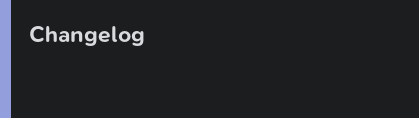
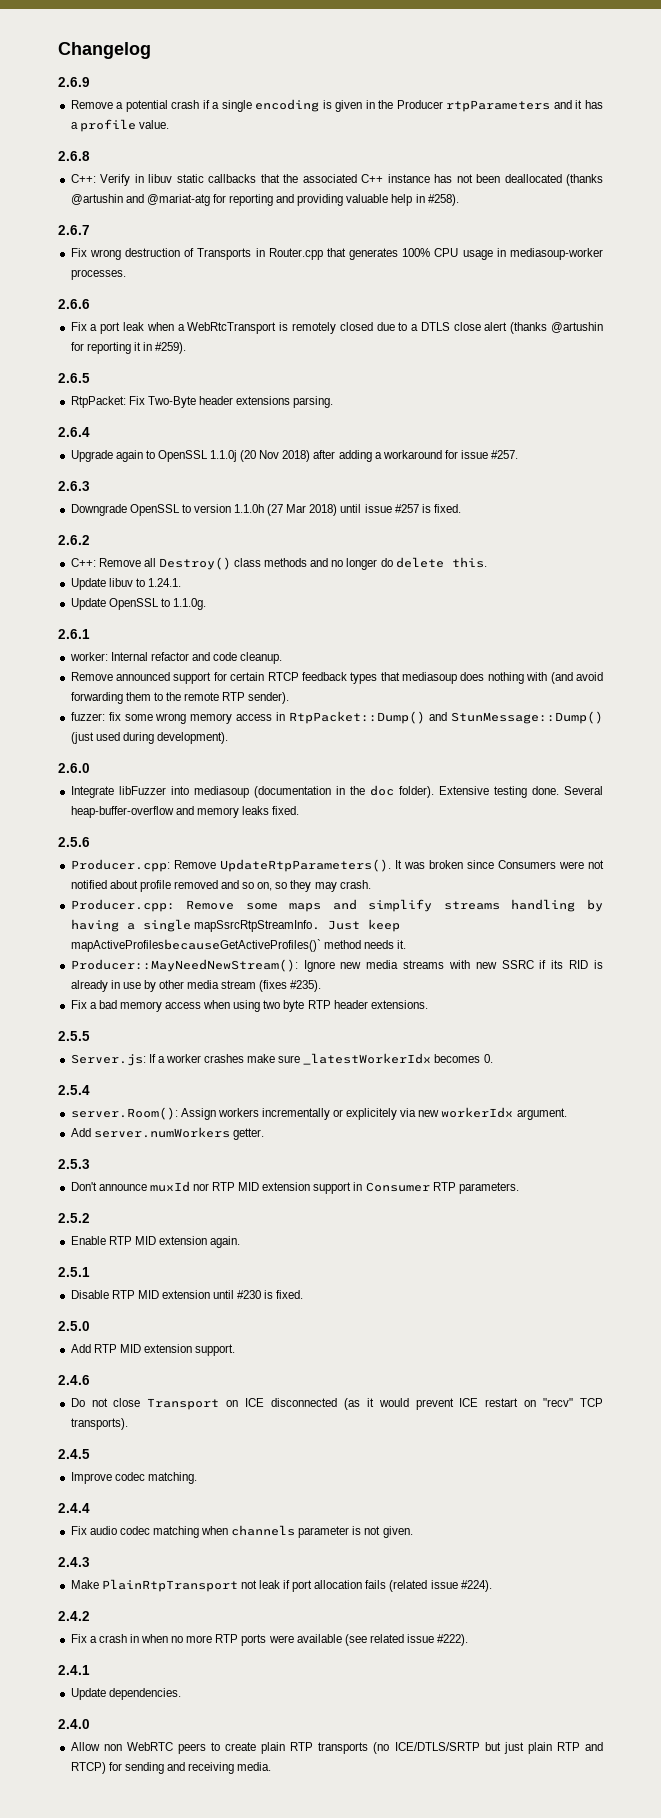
(145, 35) none -> [58,77,90,87] [70,99,604,112] [70,119,169,132] [58,151,90,161] [70,174,604,186] [70,194,459,206] [58,225,90,235] [70,248,603,260] [70,269,126,280] [58,299,90,309] [70,322,604,334] [70,342,187,354] [58,373,90,383] [70,396,334,408] [58,427,90,437] [70,450,519,462] [58,481,90,491] [70,504,461,516] [58,535,90,545] [70,557,487,570] [70,578,181,590] [70,598,206,610] [58,629,90,639] [69,652,283,664] [70,672,604,684] [70,692,290,704] [70,711,604,724] [70,732,228,744] [58,763,90,773] [70,785,603,798] [70,806,300,818] [58,837,90,847] [70,859,604,872] [70,880,371,892] [70,899,603,912] [70,919,400,932] [70,939,406,952] [70,959,604,972] [70,980,322,992] [70,1000,428,1012] [58,1031,90,1041] [70,1053,493,1066] [58,1085,90,1095] [70,1107,567,1120] [70,1127,264,1140] [58,1159,90,1169] [70,1181,519,1194] [58,1213,90,1223] [70,1236,241,1248] [58,1267,90,1277] [70,1290,304,1299] [58,1321,90,1331] [70,1344,236,1356] [58,1375,90,1385] [70,1398,603,1410] [70,1418,128,1430] [58,1449,90,1459] [70,1472,197,1484] [58,1503,90,1513] [70,1525,413,1538] [58,1557,90,1567] [70,1579,492,1592] [58,1611,90,1621] [70,1634,469,1646] [58,1665,90,1675] [70,1688,181,1700] [58,1719,90,1729] [70,1742,603,1754] [70,1762,272,1774] // 2.6.9 // Remove a potential crash if a single encoding is given in the Producer rtpParameters and it has a profile value. // 2.6.8 // C++: Verify in libuv static callbacks that the associated C++ instance has not been deallocated (thanks @artushin and @mariat-atg for reporting and providing valuable help in #258). // 2.6.7 // Fix wrong destruction of Transports in Router.cpp that generates 100% CPU usage in mediasoup-worker processes. // 2.6.6 // Fix a port leak when a WebRtcTransport is remotely closed due to a DTLS close alert (thanks @artushin for reporting it in #259). // 2.6.5 // RtpPacket: Fix Two-Byte header extensions parsing. // 2.6.4 // Upgrade again to OpenSSL 1.1.0j (20 Nov 2018) after adding a workaround for issue #257. // 2.6.3 // Downgrade OpenSSL to version 1.1.0h (27 Mar 2018) until issue #257 is fixed. // 2.6.2 // C++: Remove all Destroy() class methods and no longer do delete this. // Update libuv to 1.24.1. // Update OpenSSL to 1.1.0g. // 2.6.1 // worker: Internal refactor and code cleanup. // Remove announced support for certain RTCP feedback types that mediasoup does nothing with (and avoid forwarding them to the remote RTP sender). // fuzzer: fix some wrong memory access in RtpPacket::Dump() and StunMessage::Dump() (just used during development). // 2.6.0 // Integrate libFuzzer into mediasoup (documentation in the doc folder). Extensive testing done. Several heap-buffer-overflow and memory leaks fixed. // 2.5.6 // Producer.cpp: Remove UpdateRtpParameters(). It was broken since Consumers were not notified about profile removed and so on, so they may crash. // Producer.cpp: Remove some maps and simplify streams handling by having a single mapSsrcRtpStreamInfo. Just keep mapActiveProfilesbecauseGetActiveProfiles()` method needs it. // Producer::MayNeedNewStream(): Ignore new media streams with new SSRC if its RID is already in use by other media stream (fixes #235). // Fix a bad memory access when using two byte RTP header extensions. // 2.5.5 // Server.js: If a worker crashes make sure _latestWorkerIdx becomes 0. // 2.5.4 // server.Room(): Assign workers incrementally or explicitely via new workerIdx argument. // Add server.numWorkers getter. // 2.5.3 // Don't announce muxId nor RTP MID extension support in Consumer RTP parameters. // 2.5.2 // Enable RTP MID extension again. // 2.5.1 // Disable RTP MID extension until #230 is fixed. // 2.5.0 // Add RTP MID extension support. // 2.4.6 // Do not close Transport on ICE disconnected (as it would prevent ICE restart on "recv" TCP transports). // 2.4.5 // Improve codec matching. // 2.4.4 // Fix audio codec matching when channels parameter is not given. // 2.4.3 // Make PlainRtpTransport not leak if port allocation fails (related issue #224). // 2.4.2 // Fix a crash in when no more RTP ports were available (see related issue #222). // 2.4.1 // Update dependencies. // 2.4.0 // Allow non WebRTC peers to create plain RTP transports (no ICE/DTLS/SRTP but just plain RTP and RTCP) for sending and receiving media.

